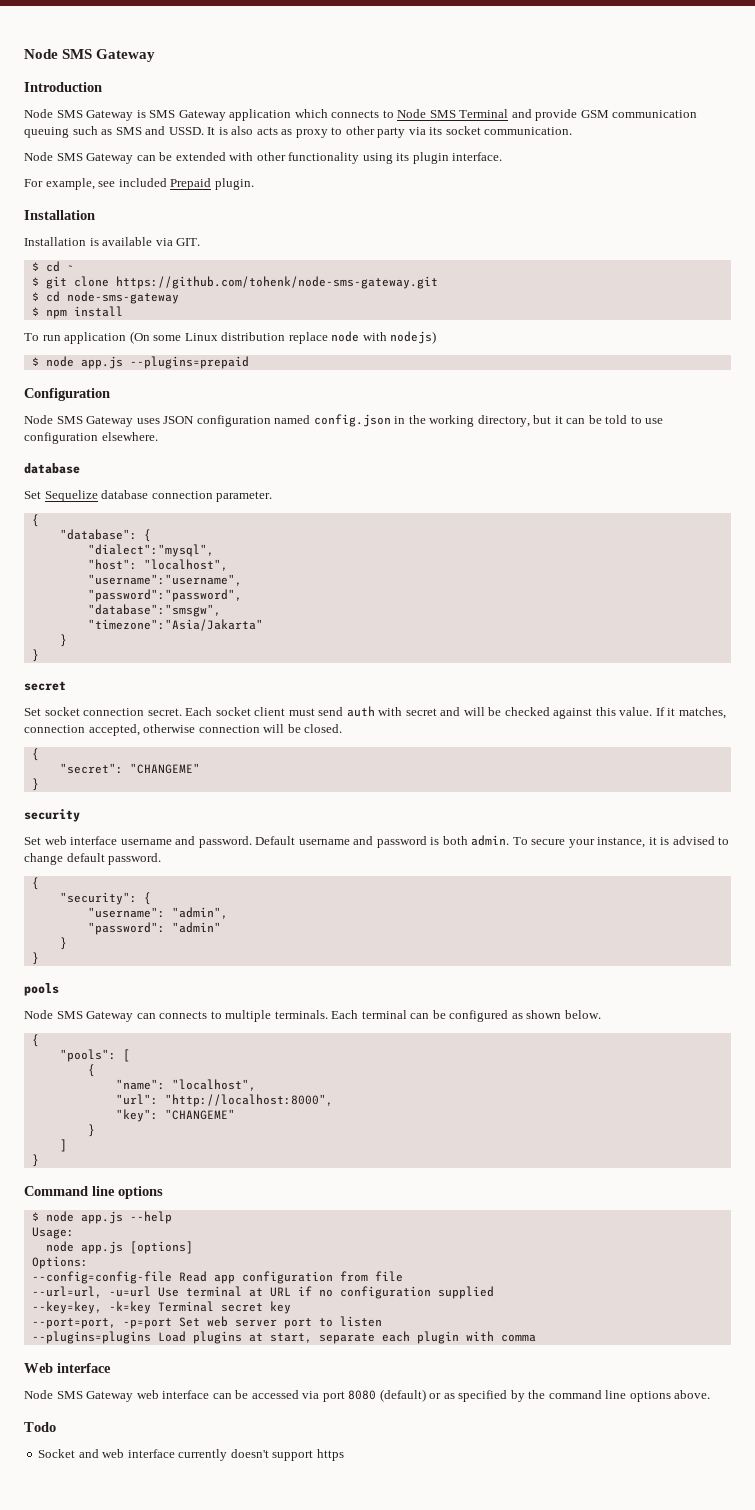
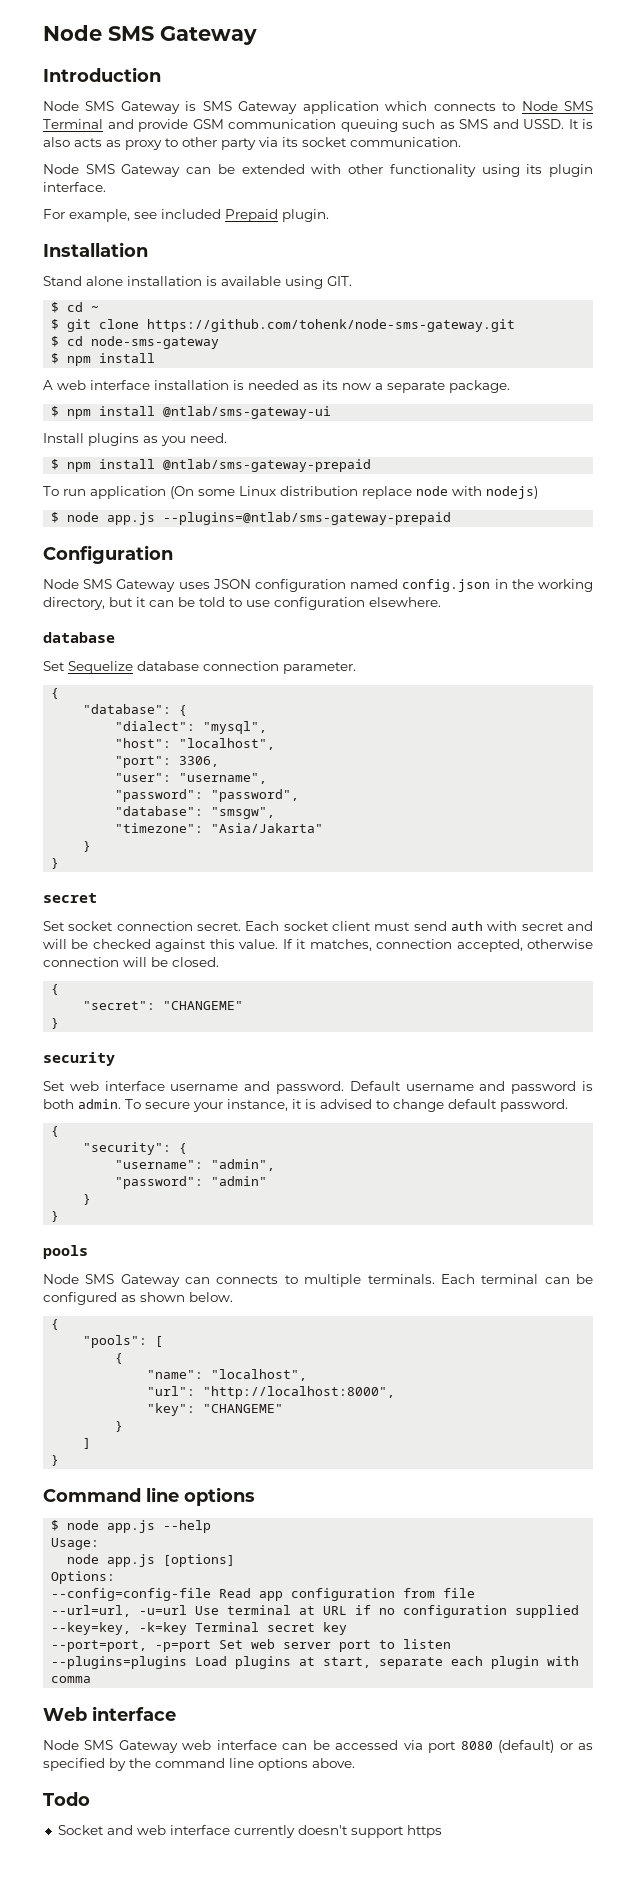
[24,237,86,246] Installation -> [43,276,202,286] Stand alone installation
[155,238,173,246] via -> [285,276,323,289] using
(123, 311) none -> [43,380,510,393] [51,406,332,419] [43,433,227,446] [51,459,372,472] // A web interface installation is needed as its now a separate package. // $ npm install @ntlab/sms-gateway-ui // Install plugins as you need. // $ npm install @ntlab/sms-gateway-prepaid
[129,356,249,369] --plugins=prepaid -> [163,512,452,525] --plugins=@ntlab/sms-gateway-prepaid
[87,544,214,557] "dialect":"mysql", -> [115,721,268,734] "dialect": "mysql",
[87,574,242,586] [87,589,242,602] [87,604,221,617] [87,619,263,631] "username":"username", // "password":"password", // "database":"smsgw", // "timezone":"Asia/Jakarta" -> [115,756,220,768] [115,773,268,784] [115,789,300,802] [115,806,276,819] [115,823,324,833] "port": 3306, // "user": "username", // "password": "password", // "database": "smsgw", // "timezone": "Asia/Jakarta"

